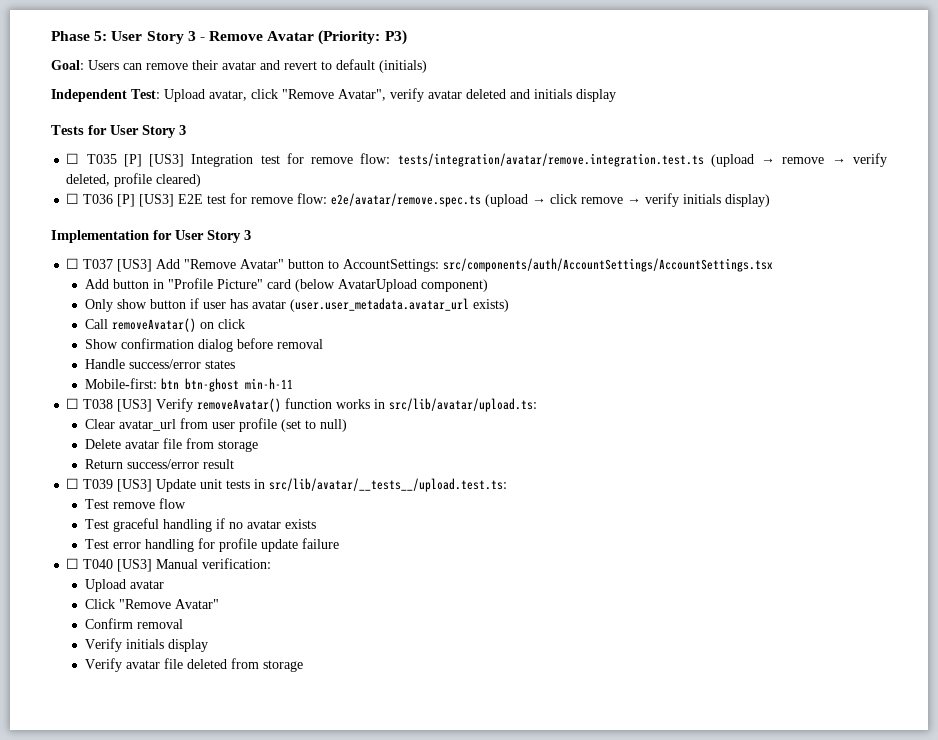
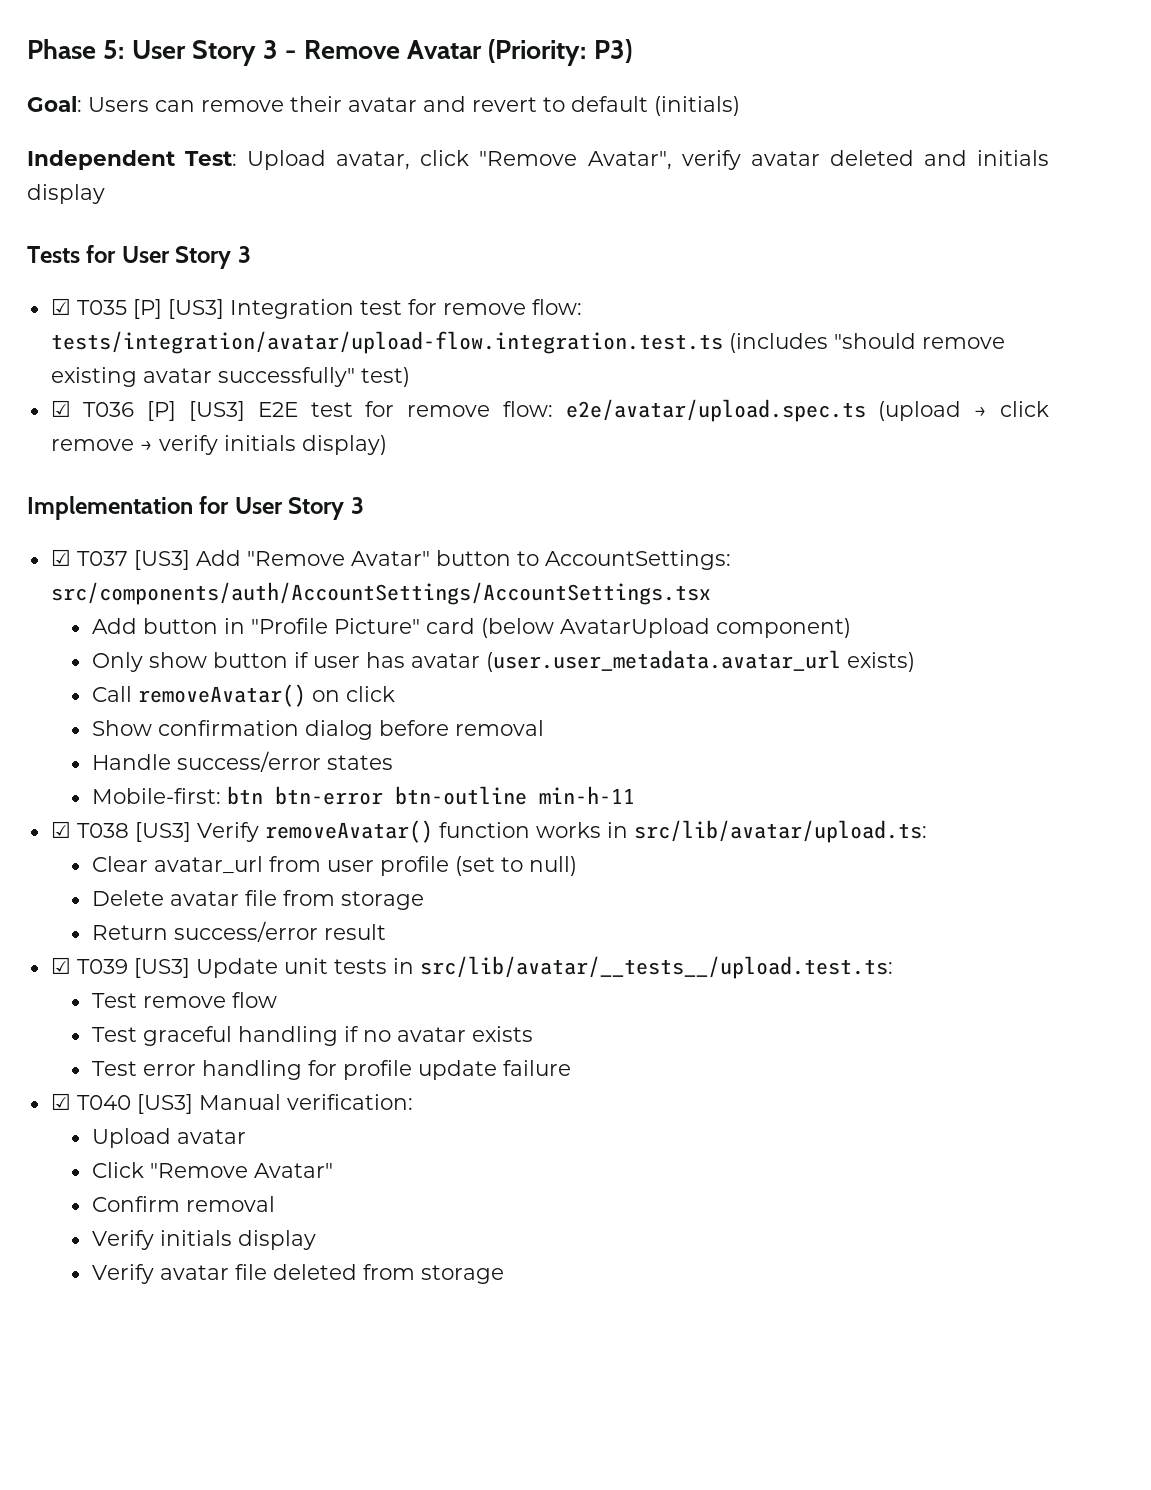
[66,153,80,164] ☐ -> [50,298,71,315] ☑
[397,153,888,167] [66,173,202,187] [66,193,80,204] tests/integration/avatar/remove.integration.test.ts (upload → remove → verify deleted, profile cleared) // ☐ -> [50,331,1005,354] [50,367,410,387] [50,400,71,417] tests/integration/avatar/upload-flow.integration.test.ts (includes "should remove existing avatar successfully" test) // ☑
[331,193,482,207] e2e/avatar/remove.spec.ts -> [565,399,866,422] e2e/avatar/upload.spec.ts
[66,258,80,269] ☐ -> [50,549,71,566] ☑
[184,378,239,392] btn-ghost -> [274,786,527,805] btn-error btn-outline
[66,398,80,409] ☐ -> [50,821,71,838] ☑
[66,478,80,489] ☐ -> [50,957,71,974] ☑
[66,558,80,569] ☐ -> [50,1093,71,1110] ☑

